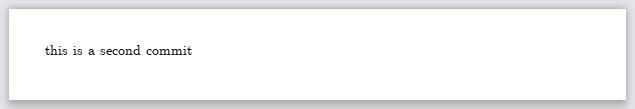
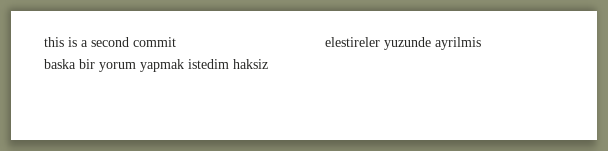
(192, 50) none -> [44,59,268,72] [325,37,481,50] // baska bir yorum yapmak istedim haksiz elestireler yuzunde ayrilmis

